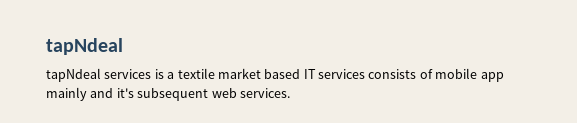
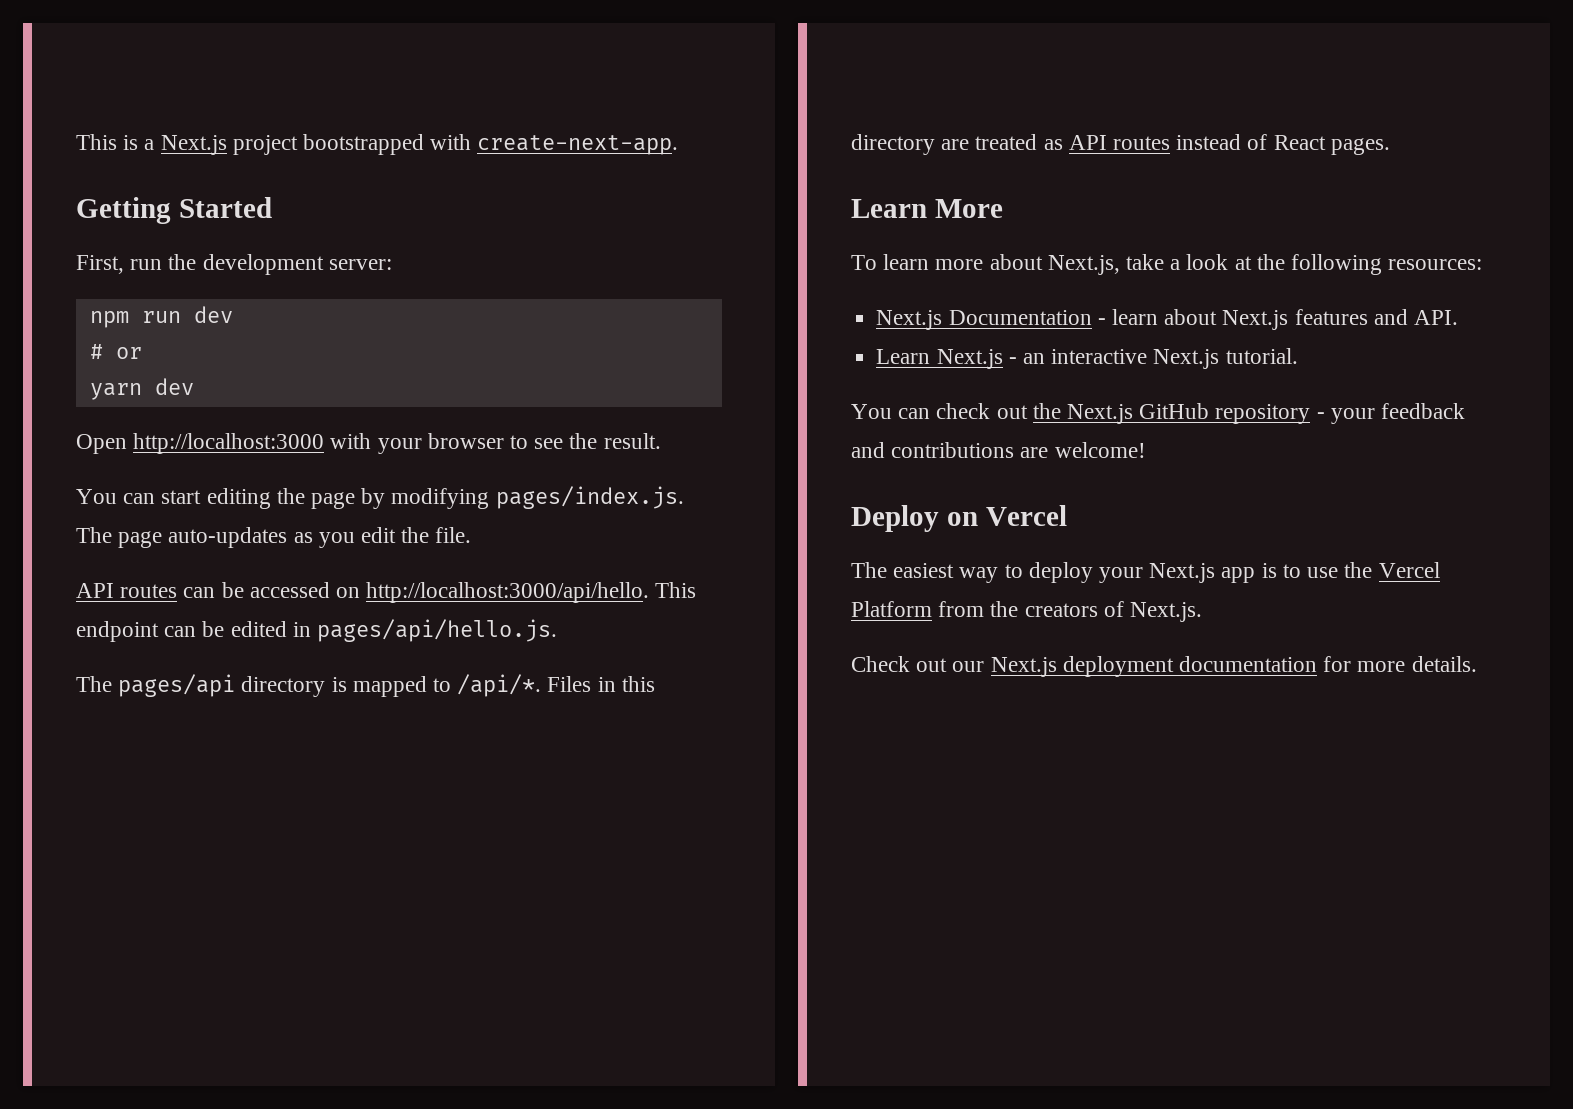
[46,38,123,55] [46,68,504,82] [46,87,290,101] tapNdeal // tapNdeal services is a textile market based IT services consists of mobile app mainly and it's subsequent web services. -> [76,134,679,155] [76,197,272,224] [76,254,392,275] [89,306,233,328] [89,344,142,359] [89,378,194,400] [76,433,661,454] [76,486,684,509] [76,527,472,548] [76,582,697,603] [76,619,558,642] [76,674,655,697] [851,134,1390,155] [851,199,1003,218] [851,254,1483,275] [876,309,1458,330] [876,348,1298,369] [851,403,1466,424] [851,442,1146,458] [851,505,1067,532] [851,562,1440,583] [851,601,1203,622] [851,656,1477,677] This is a Next.js project bootstrapped with create-next-app. // Getting Started // First, run the development server: // npm run dev // # or // yarn dev // Open http://localhost:3000 with your browser to see the result. // You can start editing the page by modifying pages/index.js. The page auto-updates as you edit the file. // API routes can be accessed on http://localhost:3000/api/hello. This endpoint can be edited in pages/api/hello.js. // The pages/api directory is mapped to /api/*. Files in this directory are treated as API routes instead of React pages. // Learn More // To learn more about Next.js, take a look at the following resources: // Next.js Documentation - learn about Next.js features and API. // Learn Next.js - an interactive Next.js tutorial. // You can check out the Next.js GitHub repository - your feedback and contributions are welcome! // Deploy on Vercel // The easiest way to deploy your Next.js app is to use the Vercel Platform from the creators of Next.js. // Check out our Next.js deployment documentation for more details.

